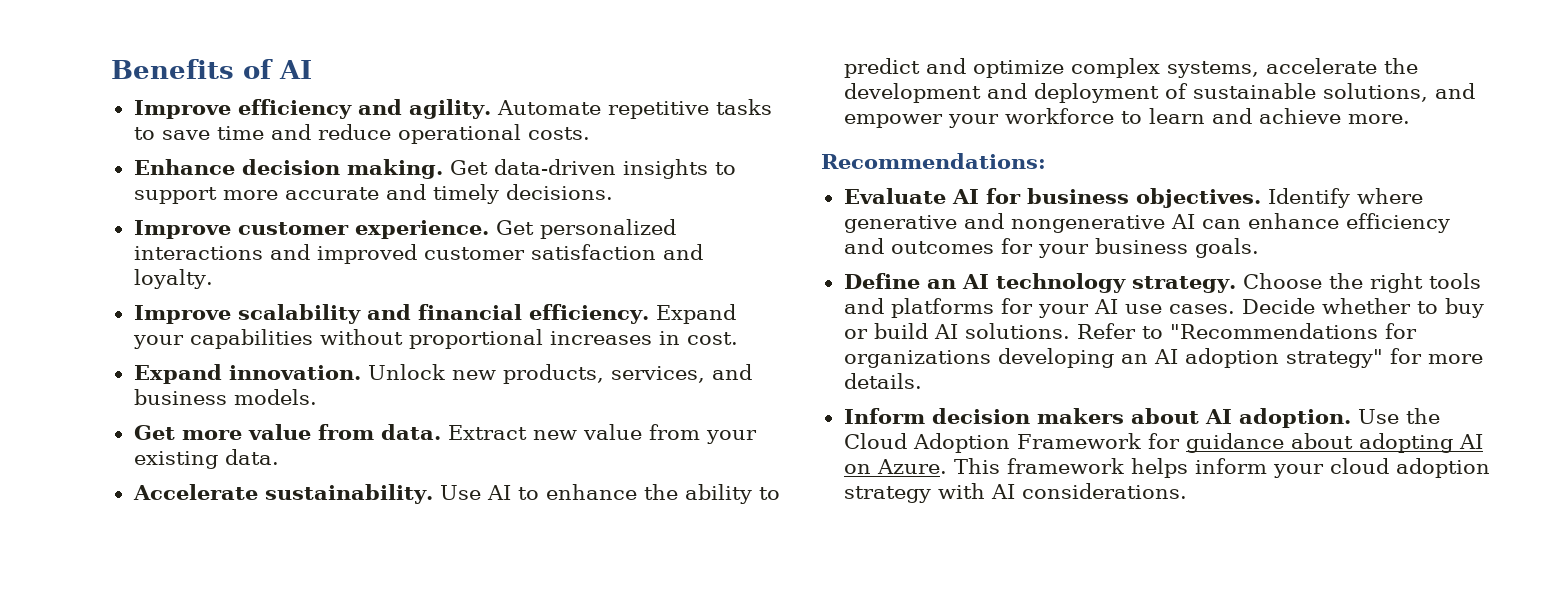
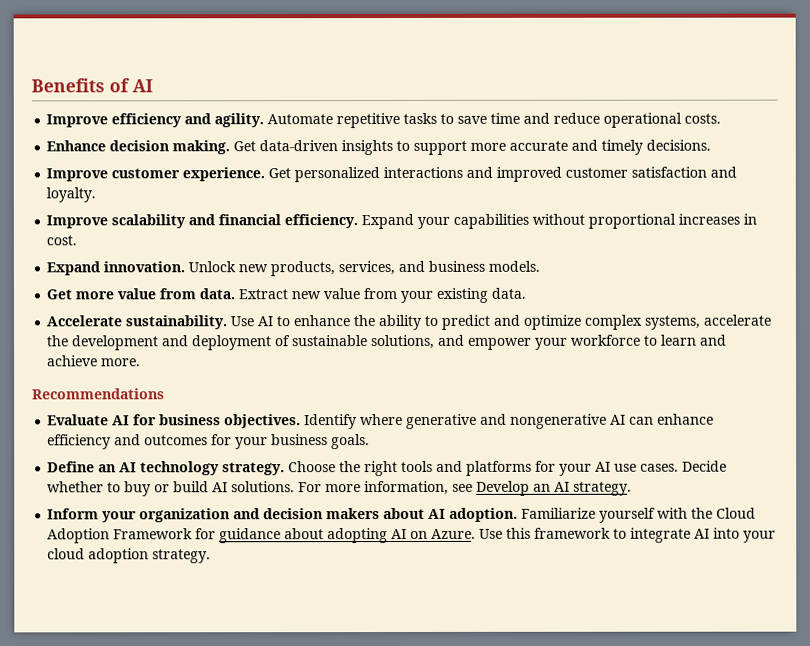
[821,153,1046,169] Recommendations: -> [32,388,165,400] Recommendations
[1076,323,1417,339] [843,348,1483,368] [843,373,922,389] [843,408,925,424] Refer to "Recommendations for organizations developing an AI adoption strategy" for more details. // Inform -> [298,480,633,496] [47,508,261,523] For more information, see Develop an AI strategy. // Inform your organization and
[1357,409,1399,424] Use -> [521,507,689,523] Familiarize yourself with
[953,458,1490,478] [843,483,1187,503] This framework helps inform your cloud adoption strategy with AI considerations. -> [479,527,777,543] [47,548,212,564] Use this framework to integrate AI into your cloud adoption strategy.

